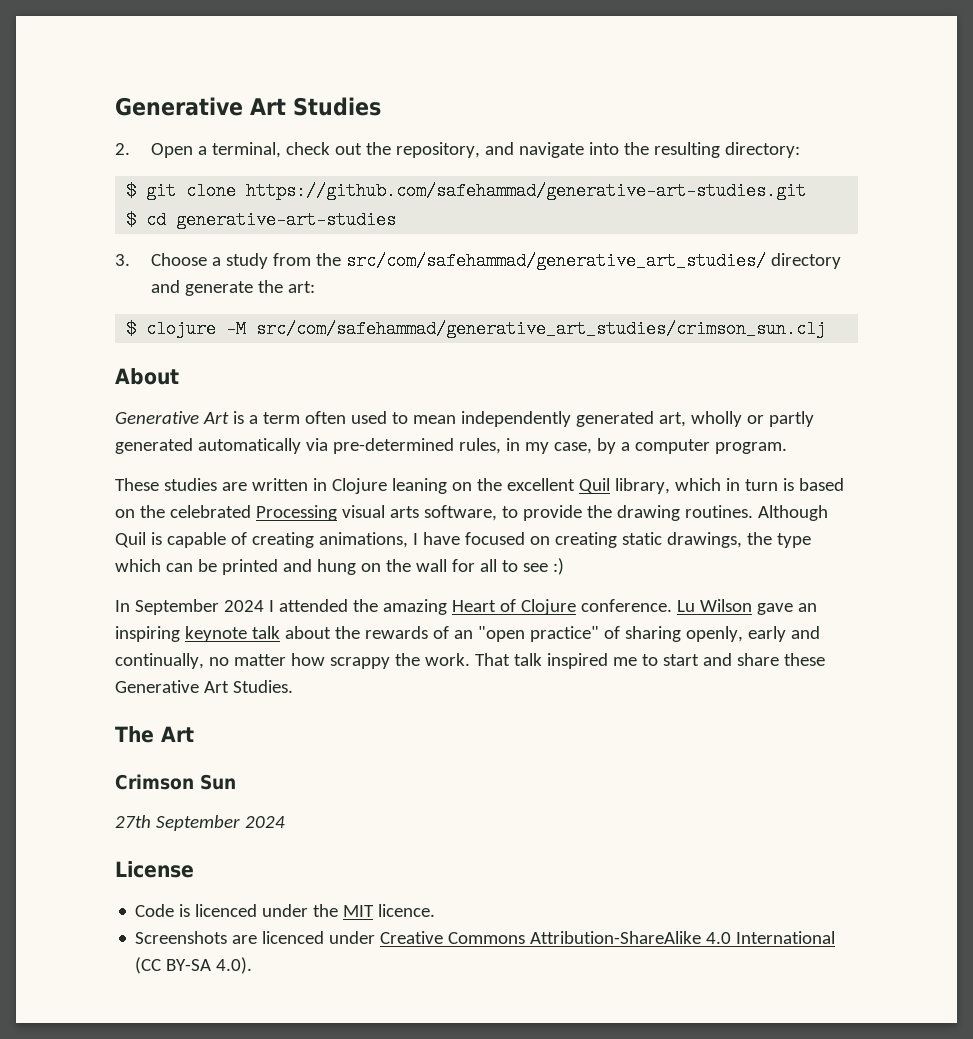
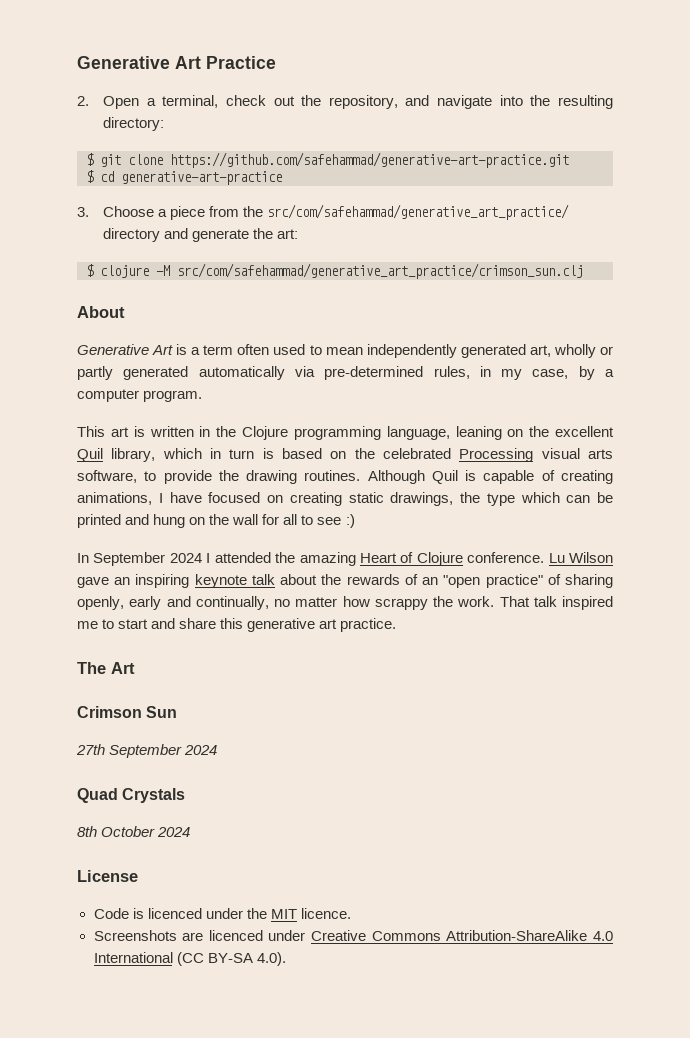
[115,97,381,116] Generative Art Studies -> [77,56,276,69] Generative Art Practice
[246,182,807,200] https://github.com/safehammad/generative-art-studies.git -> [170,152,569,168] https://github.com/safehammad/generative-art-practice.git
[176,211,397,229] generative-art-studies -> [121,171,282,185] generative-art-practice
[225,253,268,269] study -> [170,206,206,220] piece
[345,252,766,270] src/com/safehammad/generative_art_studies/ -> [267,204,570,220] src/com/safehammad/generative_art_practice/
[256,320,827,338] src/com/safehammad/generative_art_studies/crimson_sun.clj -> [177,263,583,279] src/com/safehammad/generative_art_practice/crimson_sun.clj
[115,478,387,494] These studies are written in Clojure -> [77,426,450,440] This art is written in the Clojure programming language,
[783,653,825,666] [115,680,293,693] these Generative Art Studies. -> [220,618,397,632] this generative art practice.
(285, 822) none -> [77,788,186,803] [77,826,191,837] // Quad Crystals // 8th October 2024

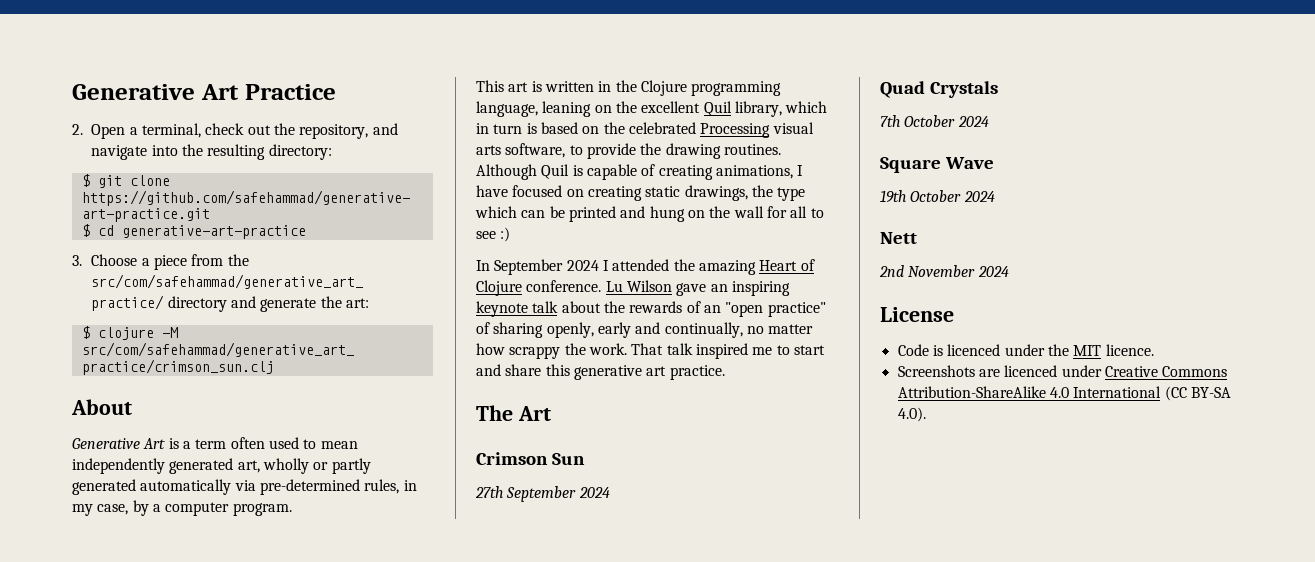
[77,826,191,837] 8th October 2024 -> [880,115,989,127] [880,157,994,173] [880,190,995,203] [880,232,917,244] [879,265,1009,277] 7th October 2024 // Square Wave // 19th October 2024 // Nett // 2nd November 2024

